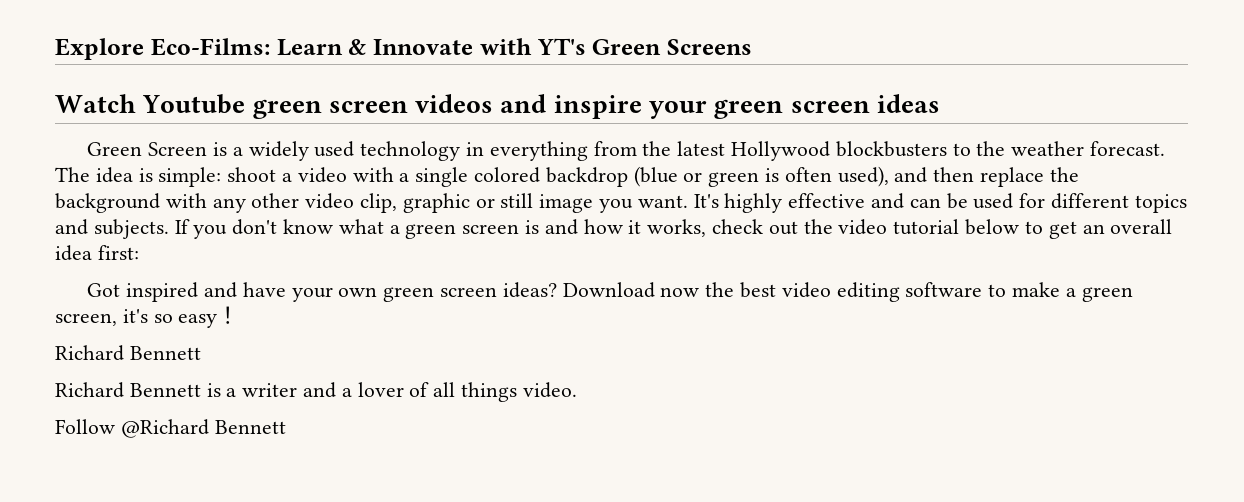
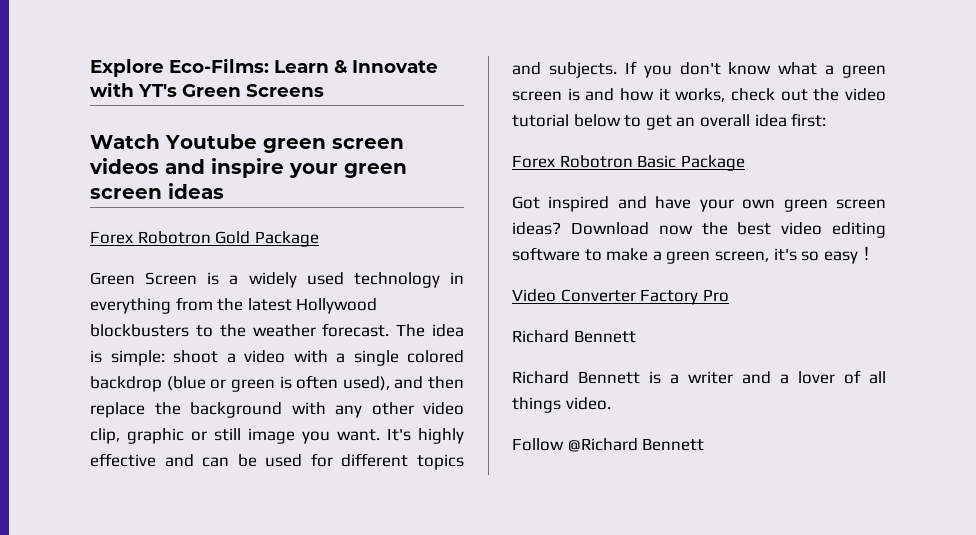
(940, 103) none -> [90,231,319,247] // Forex Robotron Gold Package
(139, 252) none -> [512,155,745,171] // Forex Robotron Basic Package
(240, 315) none -> [512,289,729,305] // Video Converter Factory Pro

